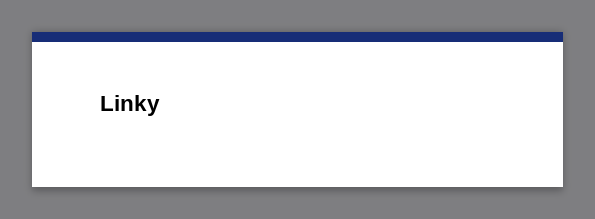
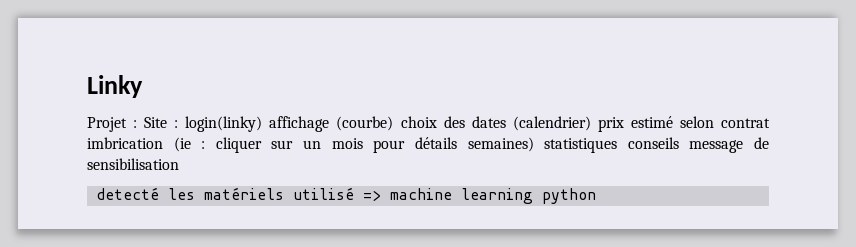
(160, 105) none -> [87,116,770,132] [87,137,770,153] [87,158,179,170] [96,187,597,204] // Projet : Site : login(linky) affichage (courbe) choix des dates (calendrier) prix estimé selon contrat imbrication (ie : cliquer sur un mois pour détails semaines) statistiques conseils message de sensibilisation // detecté les matériels utilisé => machine learning python

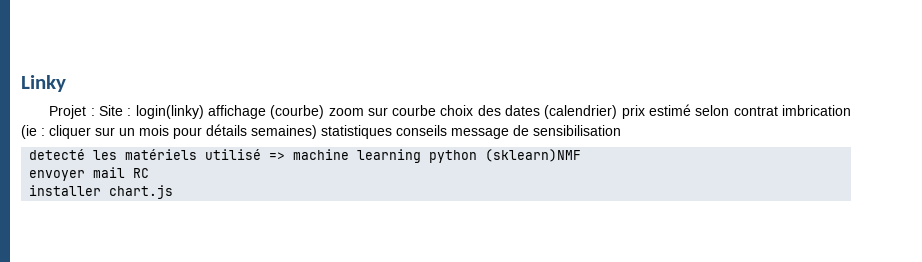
(394, 123) none -> [328,105,437,116] zoom sur courbe
(597, 196) none -> [485,149,582,162] [29,167,150,181] [29,185,174,199] (sklearn)NMF // envoyer mail RC // installer chart.js

